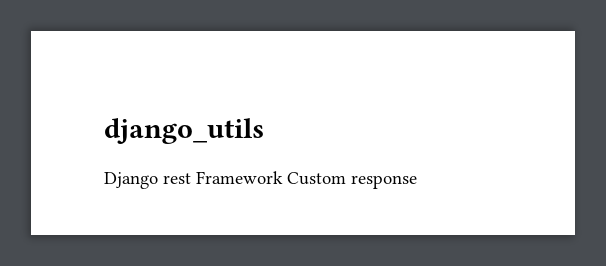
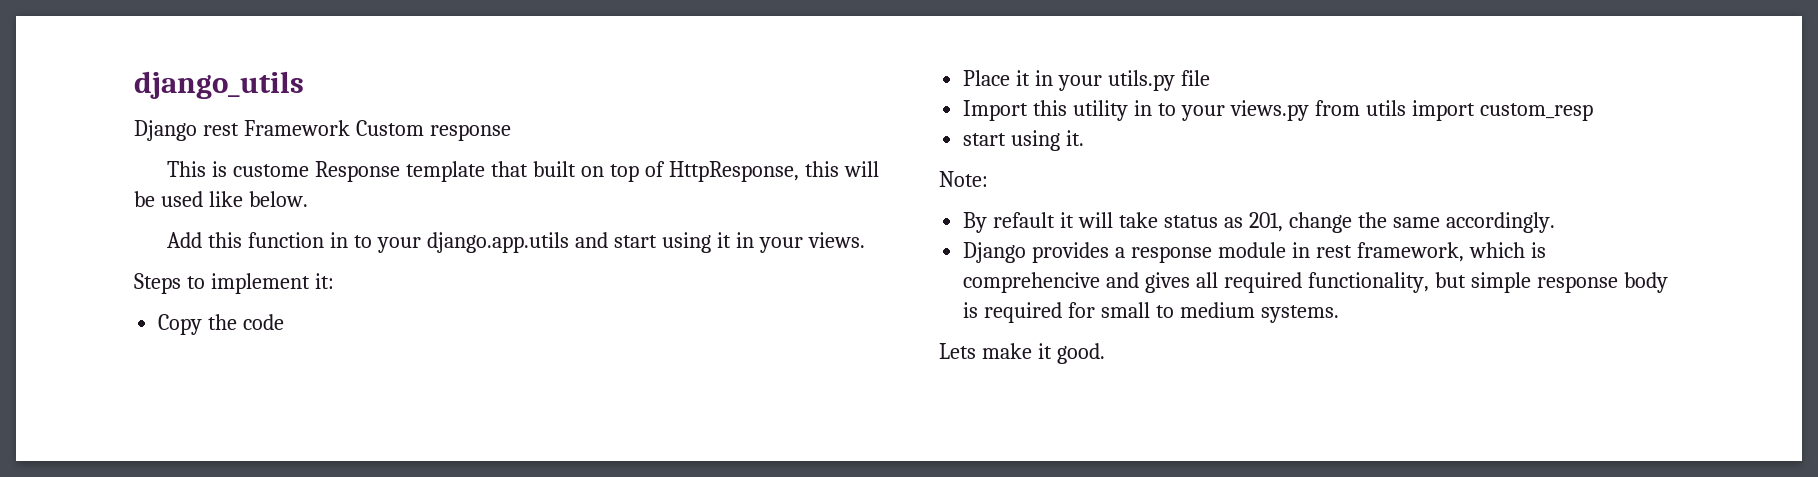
(417, 182) none -> [167,161,879,182] [134,191,308,207] [167,232,865,253] [134,273,334,294] [158,314,285,335] [963,70,1210,91] [963,100,1593,121] [963,130,1085,151] [939,171,988,187] [963,212,1555,233] [963,242,1546,263] [963,272,1668,293] [963,302,1339,323] [939,343,1105,364] // This is custome Response template that built on top of HttpResponse, this will be used like below. // Add this function in to your django.app.utils and start using it in your views. // Steps to implement it: // Copy the code // Place it in your utils.py file // Import this utility in to your views.py from utils import custom_resp // start using it. // Note: // By refault it will take status as 201, change the same accordingly. // Django provides a response module in rest framework, which is comprehencive and gives all required functionality, but simple response body is required for small to medium systems. // Lets make it good.

